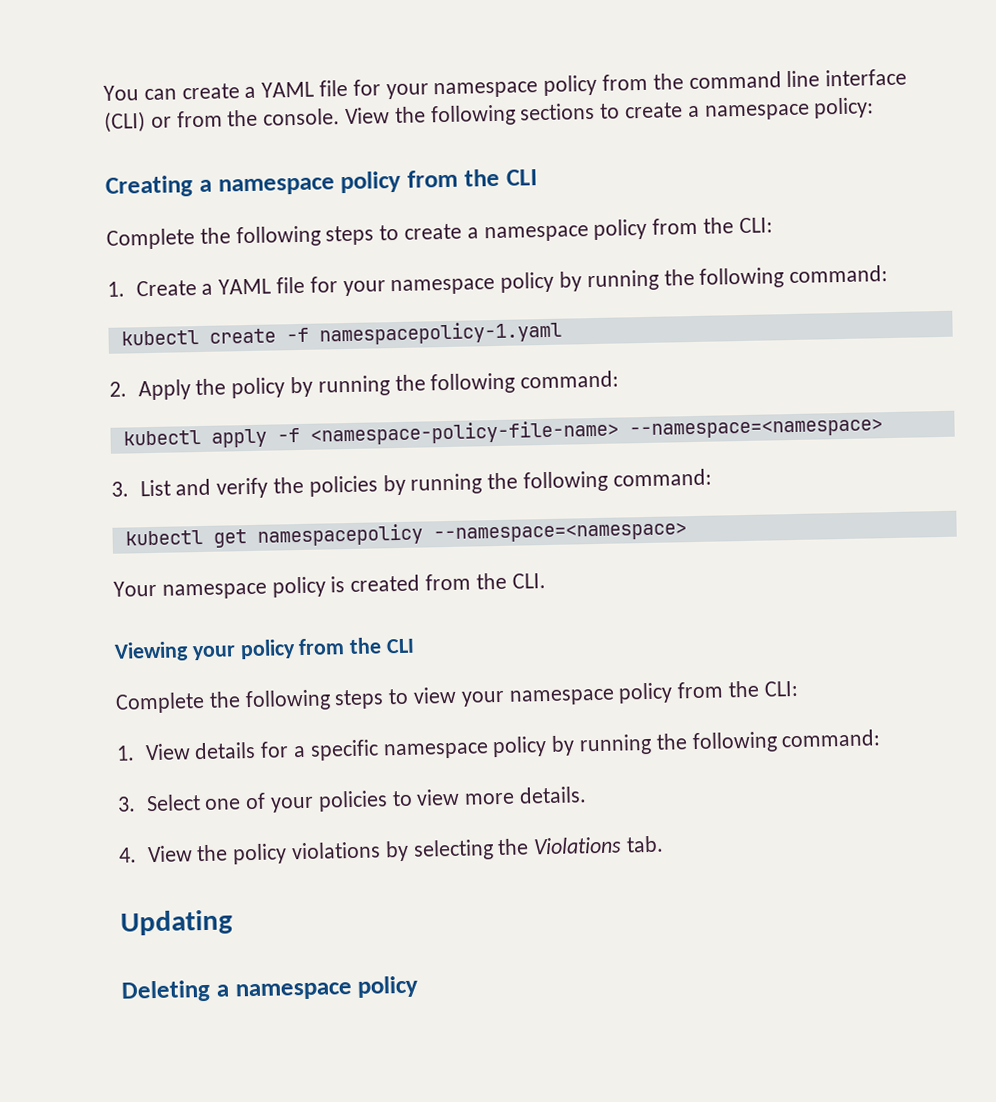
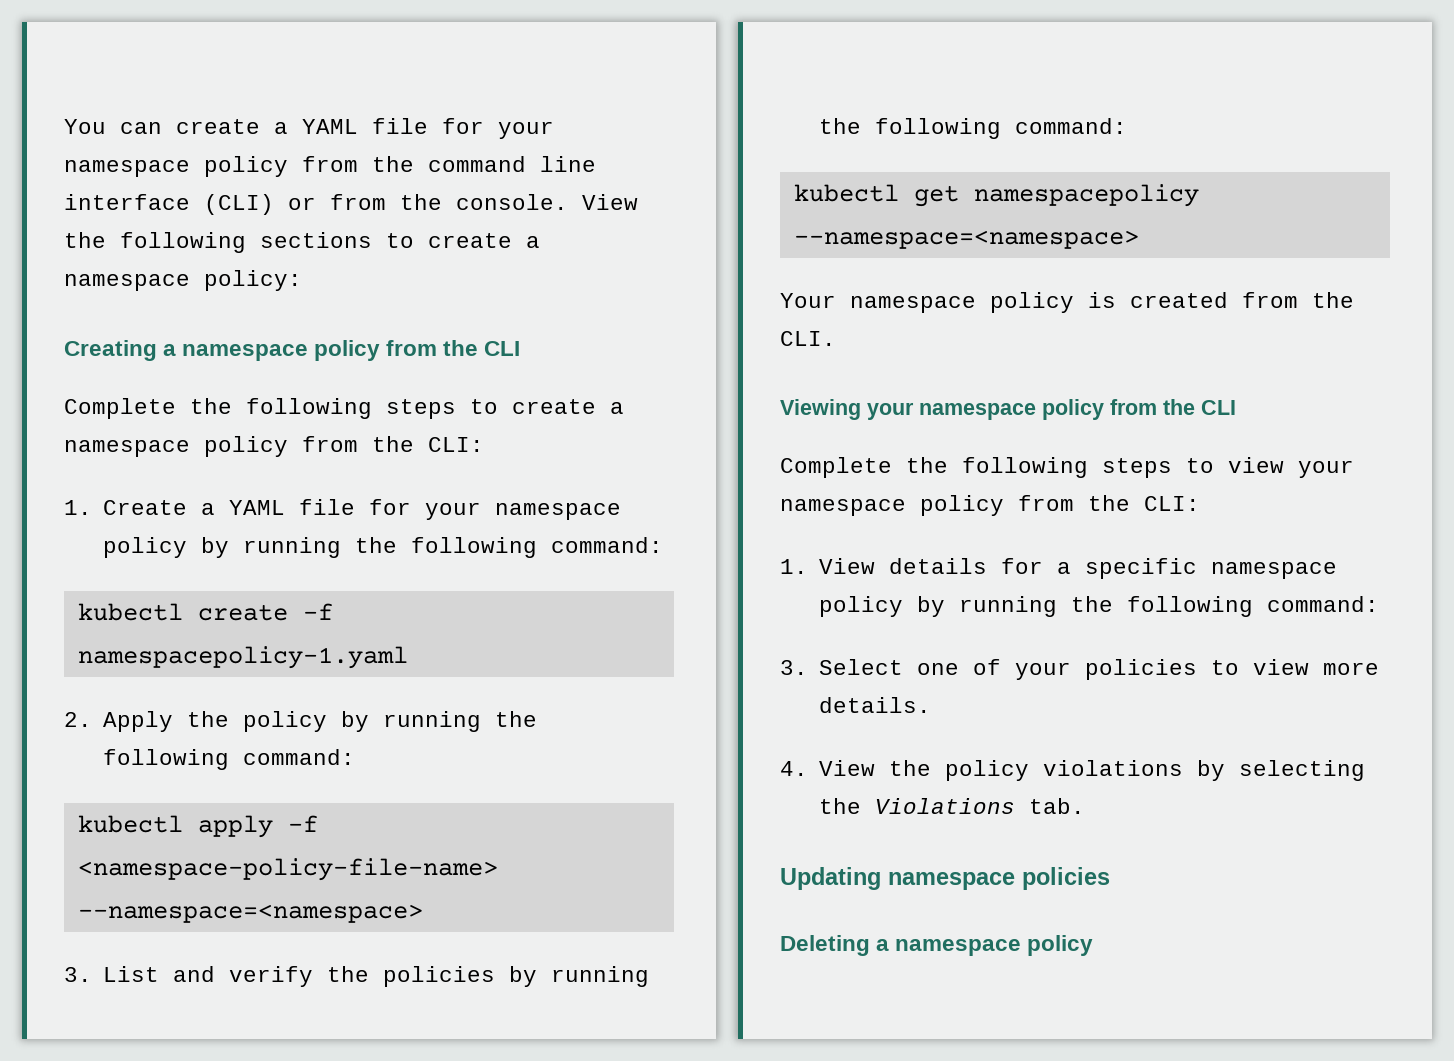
(236, 653) none -> [919,403,1036,420] namespace
(233, 922) none -> [888,867,1110,890] namespace policies

